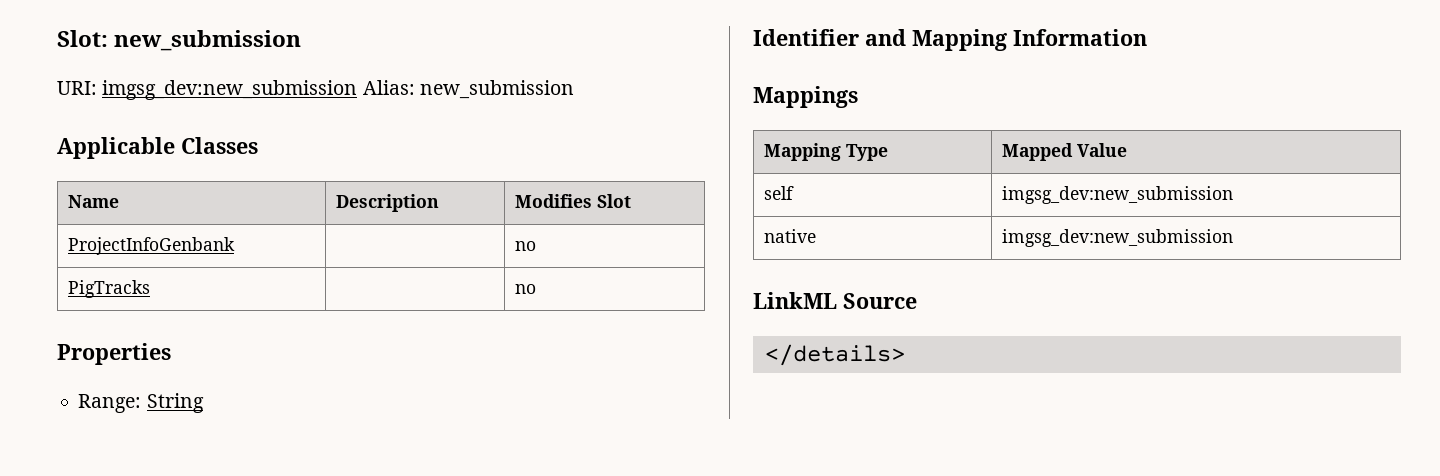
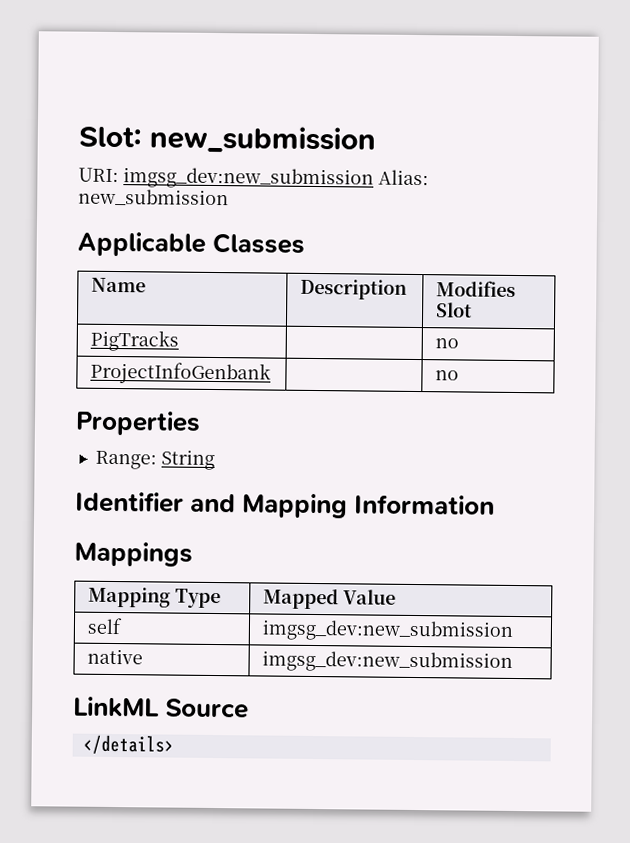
[67,237,235,255] [514,241,536,251] [67,280,150,298] ProjectInfoGenbank | | no // PigTracks -> [90,329,180,352] [435,338,460,349] [90,361,272,385] PigTracks | | no // ProjectInfoGenbank

